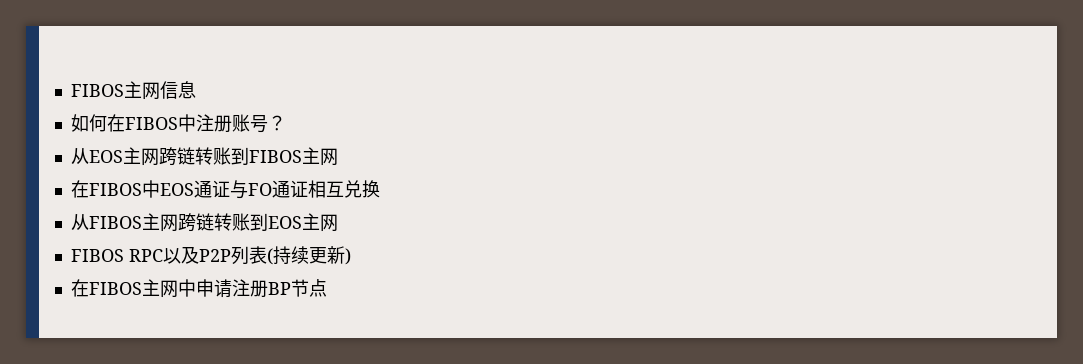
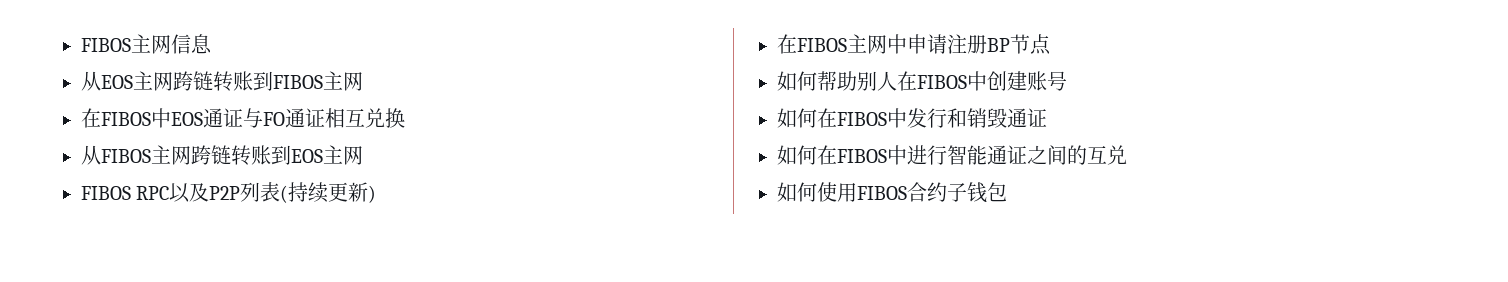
[70,114,286,133] // 如何在FIBOS中注册账号？ -> (212, 44) none
(327, 288) none -> [777,71,1067,91] [777,108,1047,128] [777,145,1127,165] [777,182,1007,203] // 如何帮助别人在FIBOS中创建账号 // 如何在FIBOS中发行和销毁通证 // 如何在FIBOS中进行智能通证之间的互兑 // 如何使用FIBOS合约子钱包

